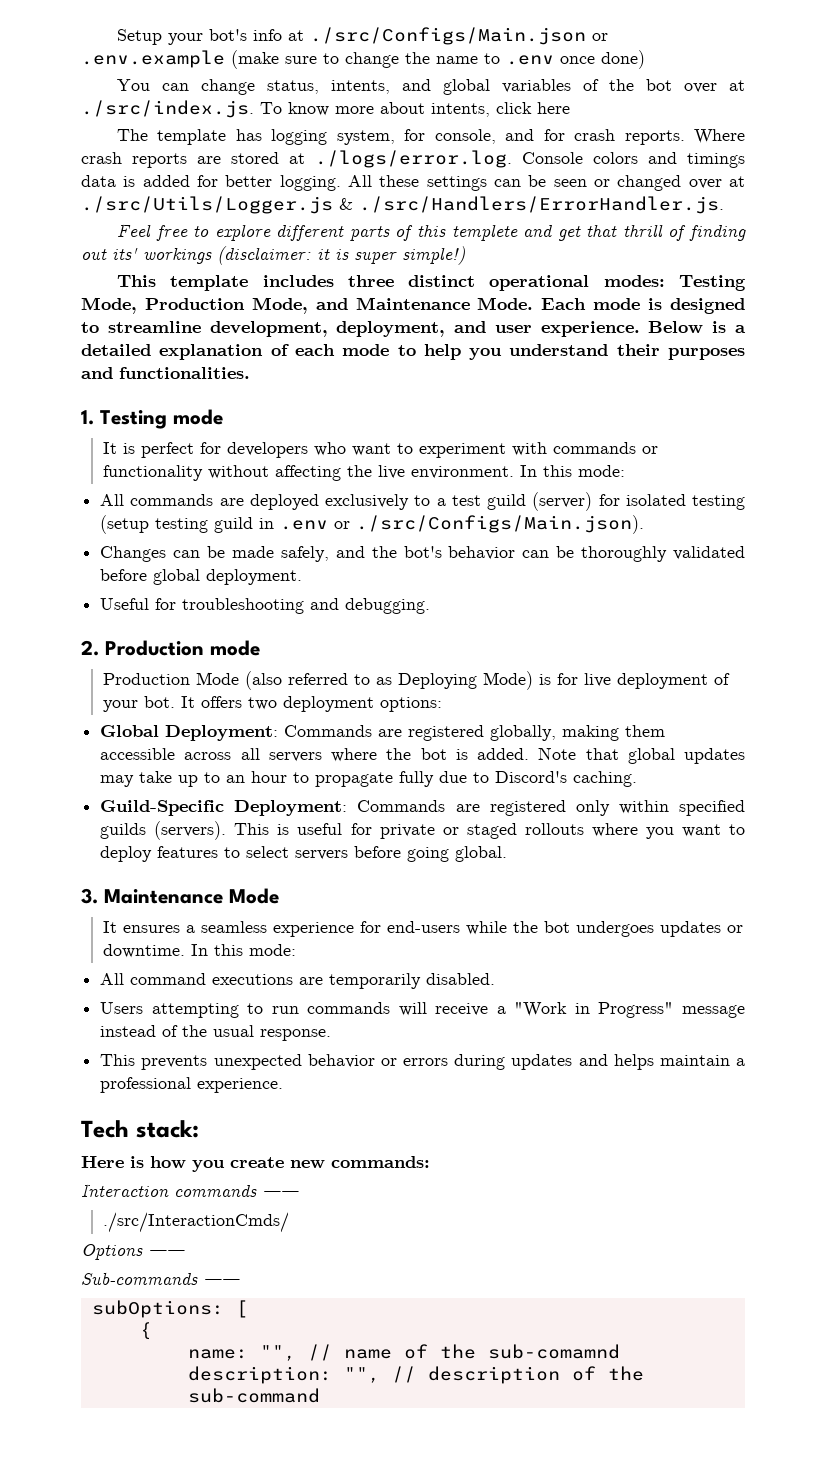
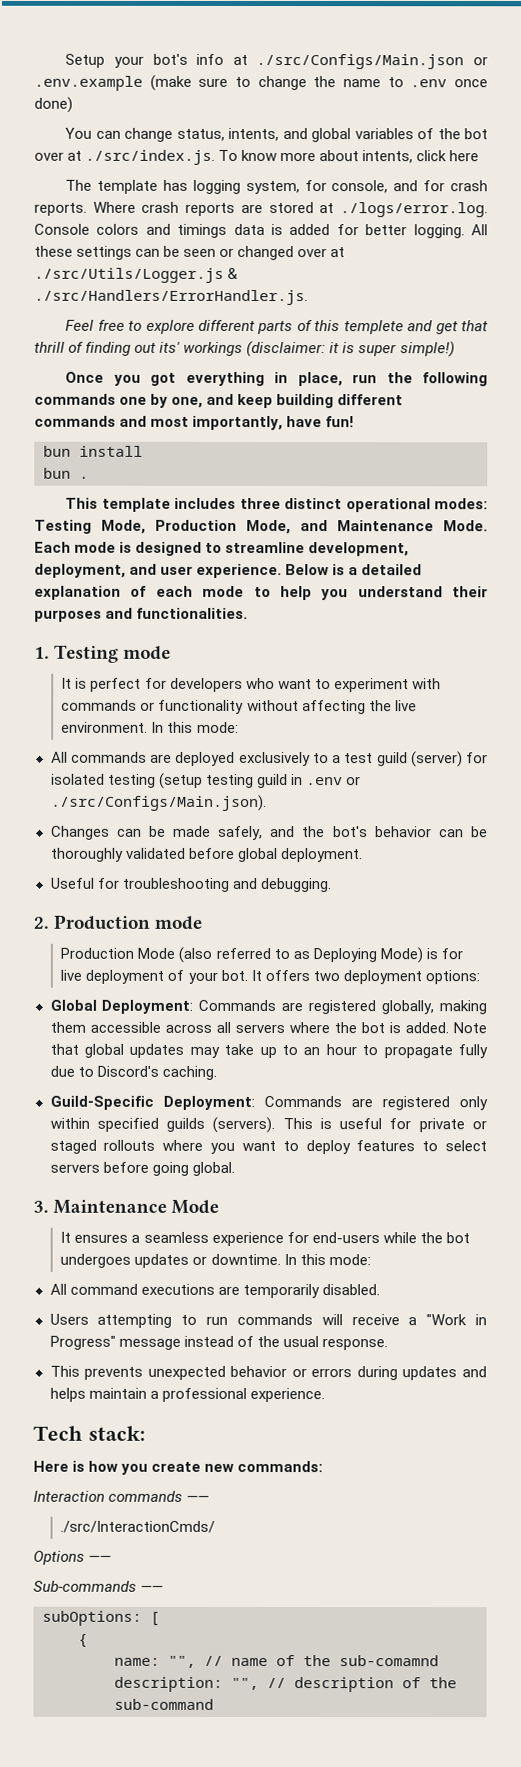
(465, 255) none -> [65,371,488,387] [34,393,404,409] [34,415,355,431] [43,445,143,457] [43,467,89,479] // Once you got everything in place, run the following commands one by one, and keep building different commands and most importantly, have fun! // bun install // bun .

